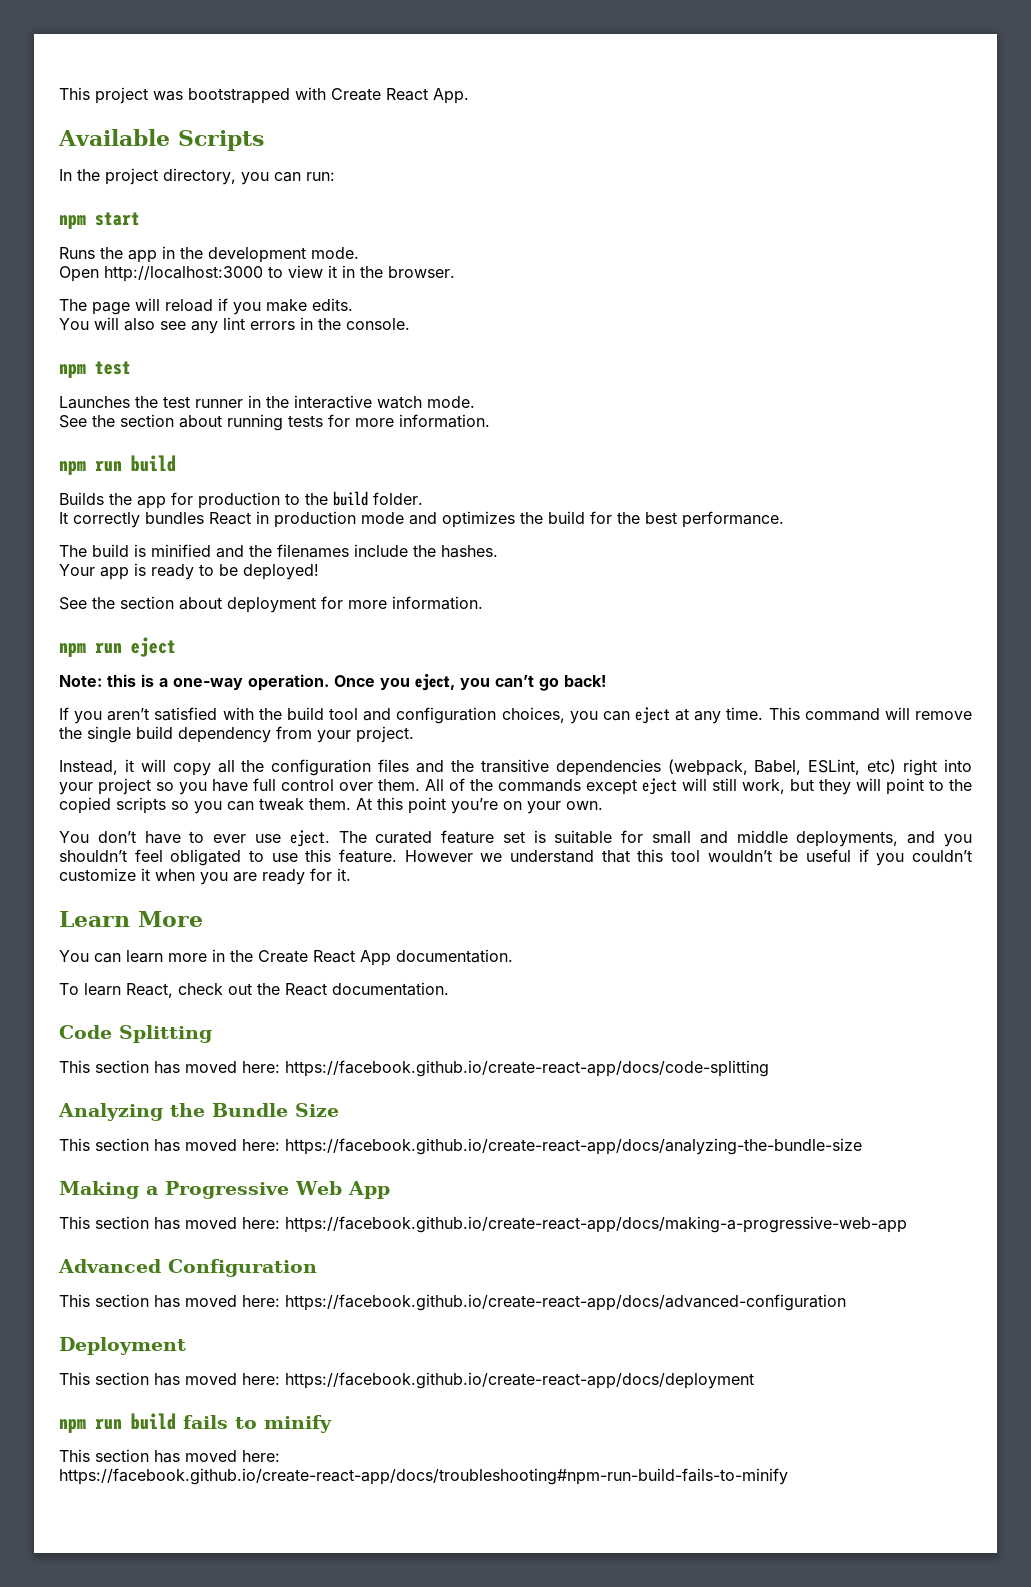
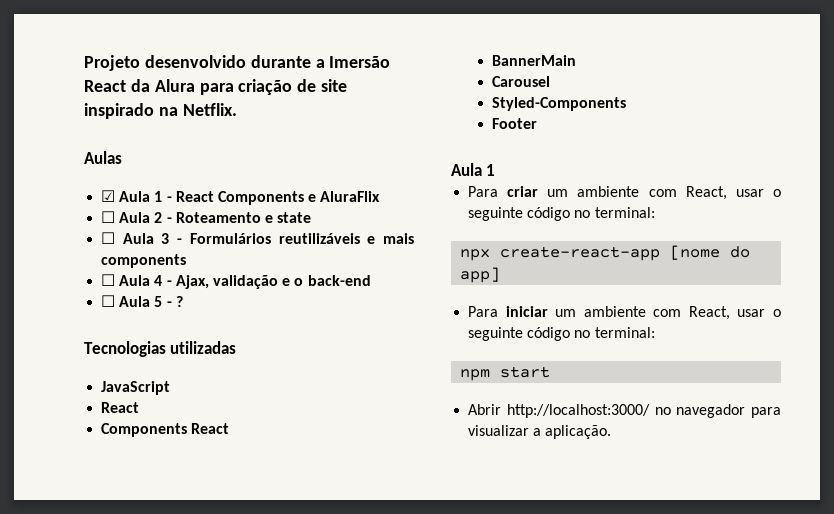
[59,87,469,104] [58,129,264,151] [59,168,335,185] [59,212,140,229] [59,246,359,263] [59,265,455,282] [59,298,353,315] [59,317,410,334] [59,361,131,378] [59,395,475,409] [59,414,490,431] [59,455,176,475] [59,491,423,509] [59,511,784,528] [59,544,498,558] [59,563,319,580] [59,596,483,613] [59,637,176,657] [59,673,606,691] [59,707,972,724] [59,726,414,743] [59,759,972,776] [59,778,972,795] [59,797,603,814] [59,830,972,847] [59,849,972,866] [59,868,351,885] [59,911,203,927] [59,949,513,966] [59,982,449,998] [59,1025,212,1043] [59,1060,769,1077] [58,1103,339,1121] [59,1138,862,1155] [59,1181,390,1199] [59,1216,907,1233] [58,1259,317,1277] [59,1294,846,1311] [59,1337,186,1355] [59,1372,754,1389] [59,1413,332,1433] [59,1449,280,1463] [59,1468,788,1485] This project was bootstrapped with Create React App. // Available Scripts // In the project directory, you can run: // npm start // Runs the app in the development mode. // Open http://localhost:3000 to view it in the browser. // The page will reload if you make edits. // You will also see any lint errors in the console. // npm test // Launches the test runner in the interactive watch mode. // See the section about running tests for more information. // npm run build // Builds the app for production to the build folder. // It correctly bundles React in production mode and optimizes the build for the best performance. // The build is minified and the filenames include the hashes. // Your app is ready to be deployed! // See the section about deployment for more information. // npm run eject // Note: this is a one-way operation. Once you eject, you can’t go back! // If you aren’t satisfied with the build tool and configuration choices, you can eject at any time. This command will remove the single build dependency from your project. // Instead, it will copy all the configuration files and the transitive dependencies (webpack, Babel, ESLint, etc) right into your project so you have full control over them. All of the commands except eject will still work, but they will point to the copied scripts so you can tweak them. At this point you’re on your own. // You don’t have to ever use eject. The curated feature set is suitable for small and middle deployments, and you shouldn’t feel obligated to use this feature. However we understand that this tool wouldn’t be useful if you couldn’t customize it when you are ready for it. // Learn More // You can learn more in the Create React App documentation. // To learn React, check out the React documentation. // Code Splitting // This section has moved here: https://facebook.github.io/create-react-app/docs/code-splitting // Analyzing the Bundle Size // This section has moved here: https://facebook.github.io/create-react-app/docs/analyzing-the-bundle-size // Making a Progressive Web App // This section has moved here: https://facebook.github.io/create-react-app/docs/making-a-progressive-web-app // Advanced Configuration // This section has moved here: https://facebook.github.io/create-react-app/docs/advanced-configuration // Deployment // This section has moved here: https://facebook.github.io/create-react-app/docs/deployment // npm run build fails to minify // This section has moved here: https://facebook.github.io/create-react-app/docs/troubleshooting#npm-run-build-fails-to-minify -> [84,55,391,71] [84,79,348,95] [84,103,237,119] [84,151,122,164] [101,190,381,205] [101,211,312,223] [101,232,414,244] [101,254,187,268] [101,274,371,289] [101,295,183,307] [84,341,237,357] [101,381,171,395] [101,402,140,413] [101,423,230,437] [491,55,576,66] [491,76,550,87] [491,97,626,111] [491,118,537,129] [451,163,496,176] [468,186,781,200] [468,207,655,221] [460,245,751,261] [460,267,501,283] [468,306,781,320] [468,327,655,341] [460,366,551,381] [468,404,781,418] [468,425,612,439] Projeto desenvolvido durante a Imersão React da Alura para criação de site inspirado na Netflix. // Aulas // ☑ Aula 1 - React Components e AluraFlix // ☐ Aula 2 - Roteamento e state // ☐ Aula 3 - Formulários reutilizáveis e mais components // ☐ Aula 4 - Ajax, validação e o back-end // ☐ Aula 5 - ? // Tecnologias utilizadas // JavaScript // React // Components React // BannerMain // Carousel // Styled-Components // Footer // Aula 1 // Para criar um ambiente com React, usar o seguinte código no terminal: // npx create-react-app [nome do app] // Para iniciar um ambiente com React, usar o seguinte código no terminal: // npm start // Abrir http://localhost:3000/ no navegador para visualizar a aplicação.

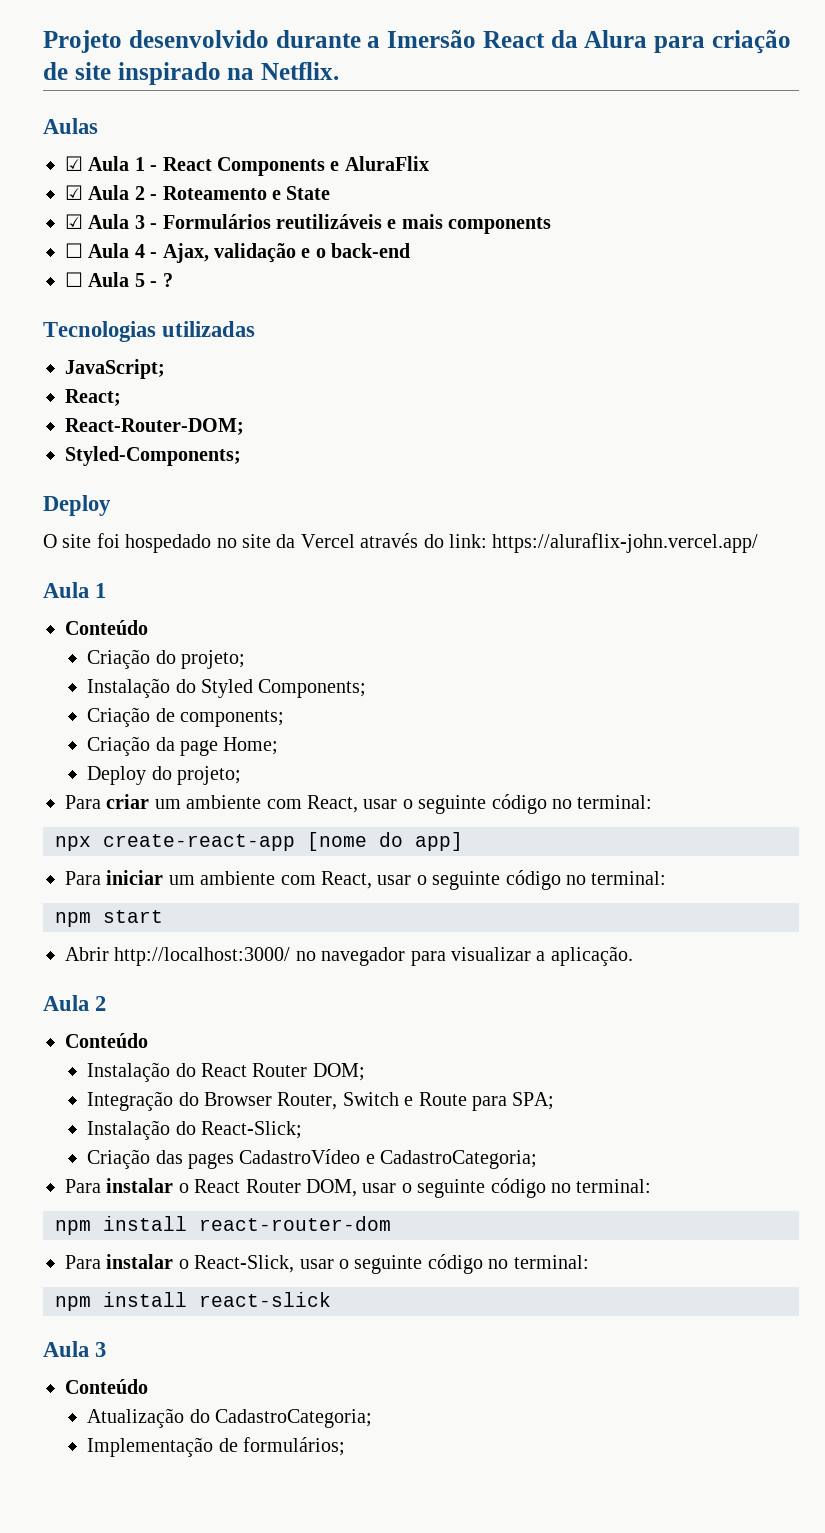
[101,211,116,223] ☐ -> [65,185,83,200] ☑
[277,212,312,223] [101,232,116,244] state // ☐ -> [286,186,331,200] [65,214,83,229] State // ☑
[101,381,171,395] [101,402,140,413] [101,423,230,437] [491,55,576,66] [491,76,550,87] [491,97,626,111] [491,118,537,129] [451,163,496,176] JavaScript // React // Components React // BannerMain // Carousel // Styled-Components // Footer // Aula 1 -> [65,359,165,379] [65,389,121,406] [65,418,244,435] [65,446,241,466] [43,495,111,516] [43,533,759,553] [43,582,107,598] [65,620,148,635] [87,649,245,669] [87,678,367,698] [87,707,284,727] [87,736,279,756] [87,766,241,785] JavaScript; // React; // React-Router-DOM; // Styled-Components; // Deploy // O site foi hospedado no site da Vercel através do link: https://aluraflix-john.vercel.app/ // Aula 1 // Conteúdo // Criação do projeto; // Instalação do Styled Components; // Criação de components; // Criação da page Home; // Deploy do projeto;
(612, 432) none -> [43,995,107,1011] [65,1033,148,1048] [87,1062,365,1082] [87,1091,555,1111] [87,1120,302,1140] [87,1149,538,1169] [65,1178,652,1198] [55,1216,391,1235] [65,1254,589,1274] [55,1292,331,1311] [43,1341,107,1357] [65,1379,148,1394] [87,1408,372,1428] [87,1437,345,1457] // Aula 2 // Conteúdo // Instalação do React Router DOM; // Integração do Browser Router, Switch e Route para SPA; // Instalação do React-Slick; // Criação das pages CadastroVídeo e CadastroCategoria; // Para instalar o React Router DOM, usar o seguinte código no terminal: // npm install react-router-dom // Para instalar o React-Slick, usar o seguinte código no terminal: // npm install react-slick // Aula 3 // Conteúdo // Atualização do CadastroCategoria; // Implementação de formulários;

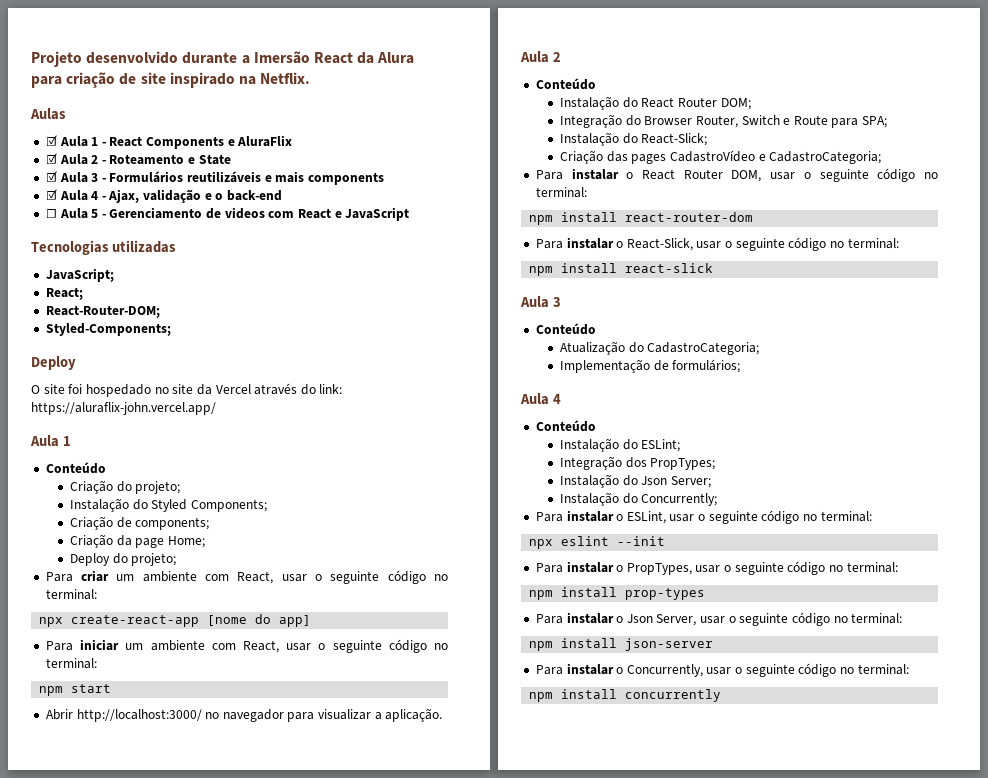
[65,243,83,258] ☐ -> [45,189,57,200] ☑
[162,273,173,287] ? -> [109,207,410,221] Gerenciamento de videos com React e JavaScript
(345, 1446) none -> [520,393,561,405] [535,420,596,432] [559,438,681,452] [559,456,716,470] [559,474,711,488] [559,492,718,506] [535,510,872,524] [529,536,666,549] [535,561,898,575] [529,587,706,600] [535,612,903,626] [529,638,714,651] [535,663,909,677] [529,689,722,702] // Aula 4 // Conteúdo // Instalação do ESLint; // Integração dos PropTypes; // Instalação do Json Server; // Instalação do Concurrently; // Para instalar o ESLint, usar o seguinte código no terminal: // npx eslint --init // Para instalar o PropTypes, usar o seguinte código no terminal: // npm install prop-types // Para instalar o Json Server, usar o seguinte código no terminal: // npm install json-server // Para instalar o Concurrently, usar o seguinte código no terminal: // npm install concurrently

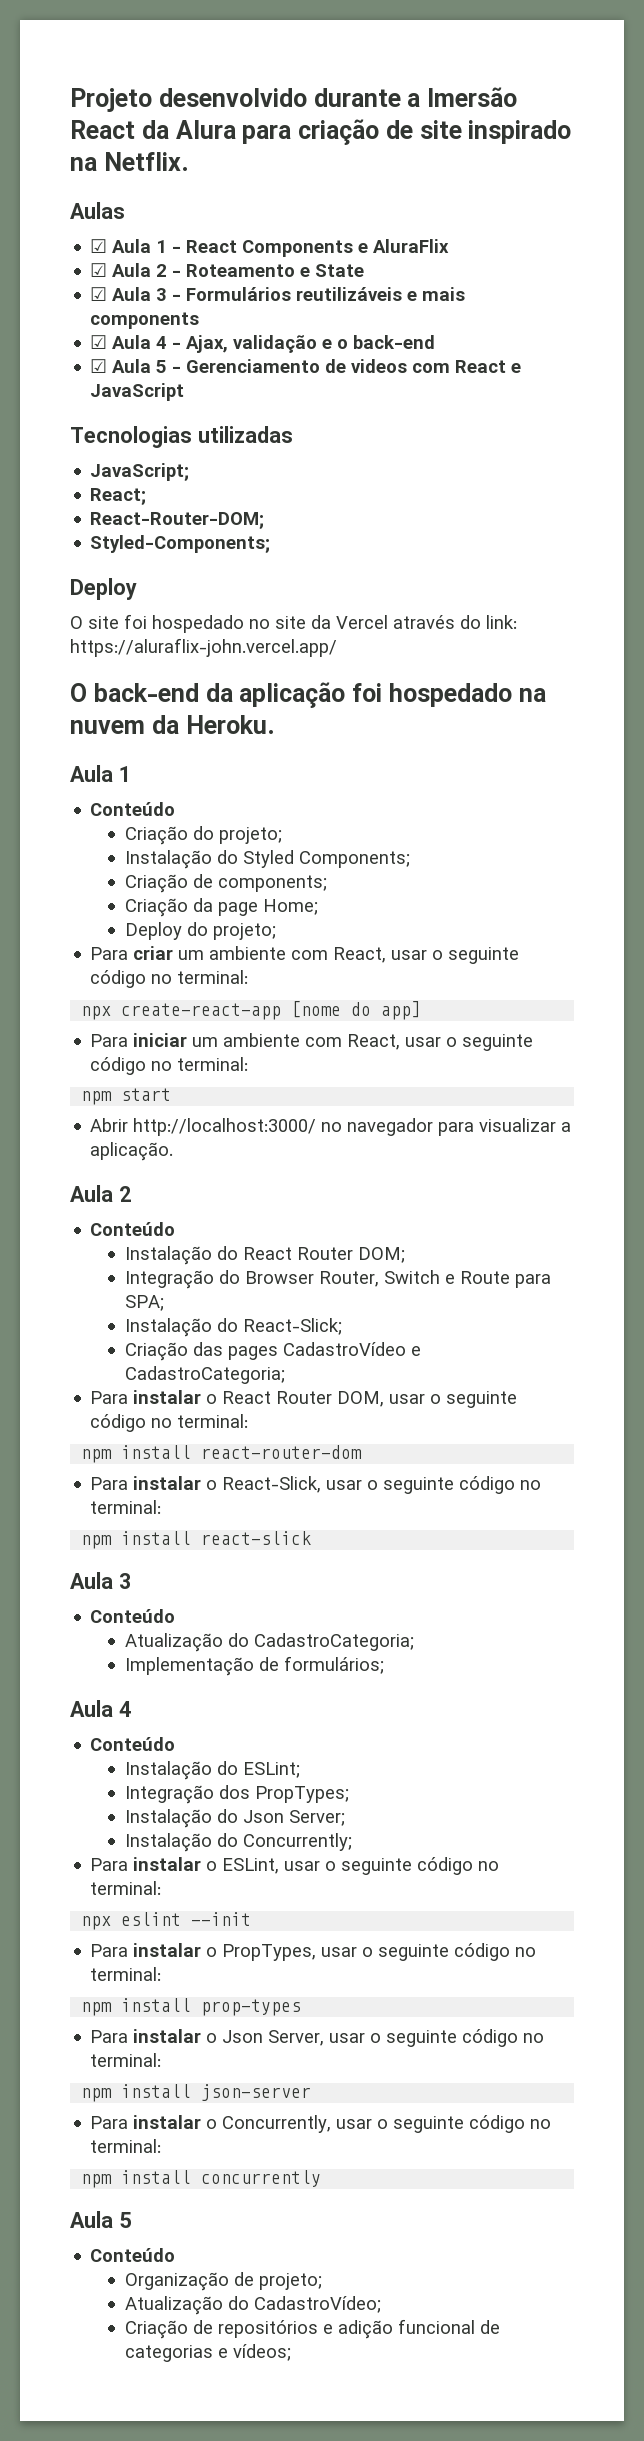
[45,209,57,218] ☐ -> [90,359,108,373] ☑
(216, 408) none -> [70,682,546,708] [70,715,275,734] // O back-end da aplicação foi hospedado na nuvem da Heroku.
(722, 695) none -> [70,2211,132,2228] [90,2248,176,2262] [124,2272,322,2291] [124,2296,381,2315] [124,2319,500,2339] [124,2344,291,2362] // Aula 5 // Conteúdo // Organização de projeto; // Atualização do CadastroVídeo; // Criação de repositórios e adição funcional de categorias e vídeos;

